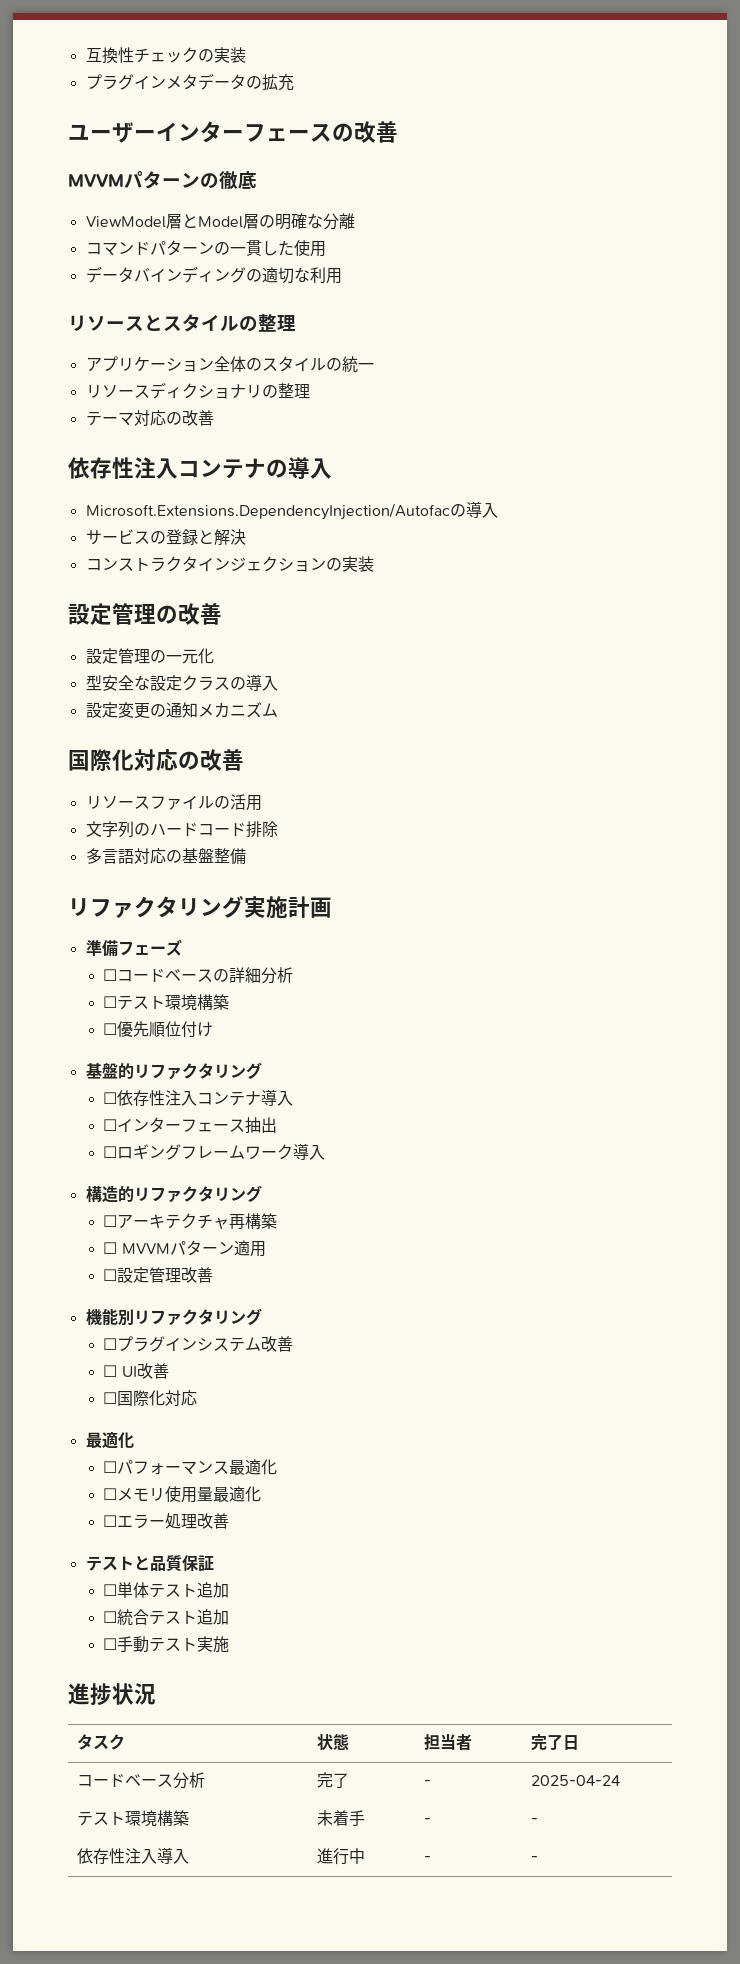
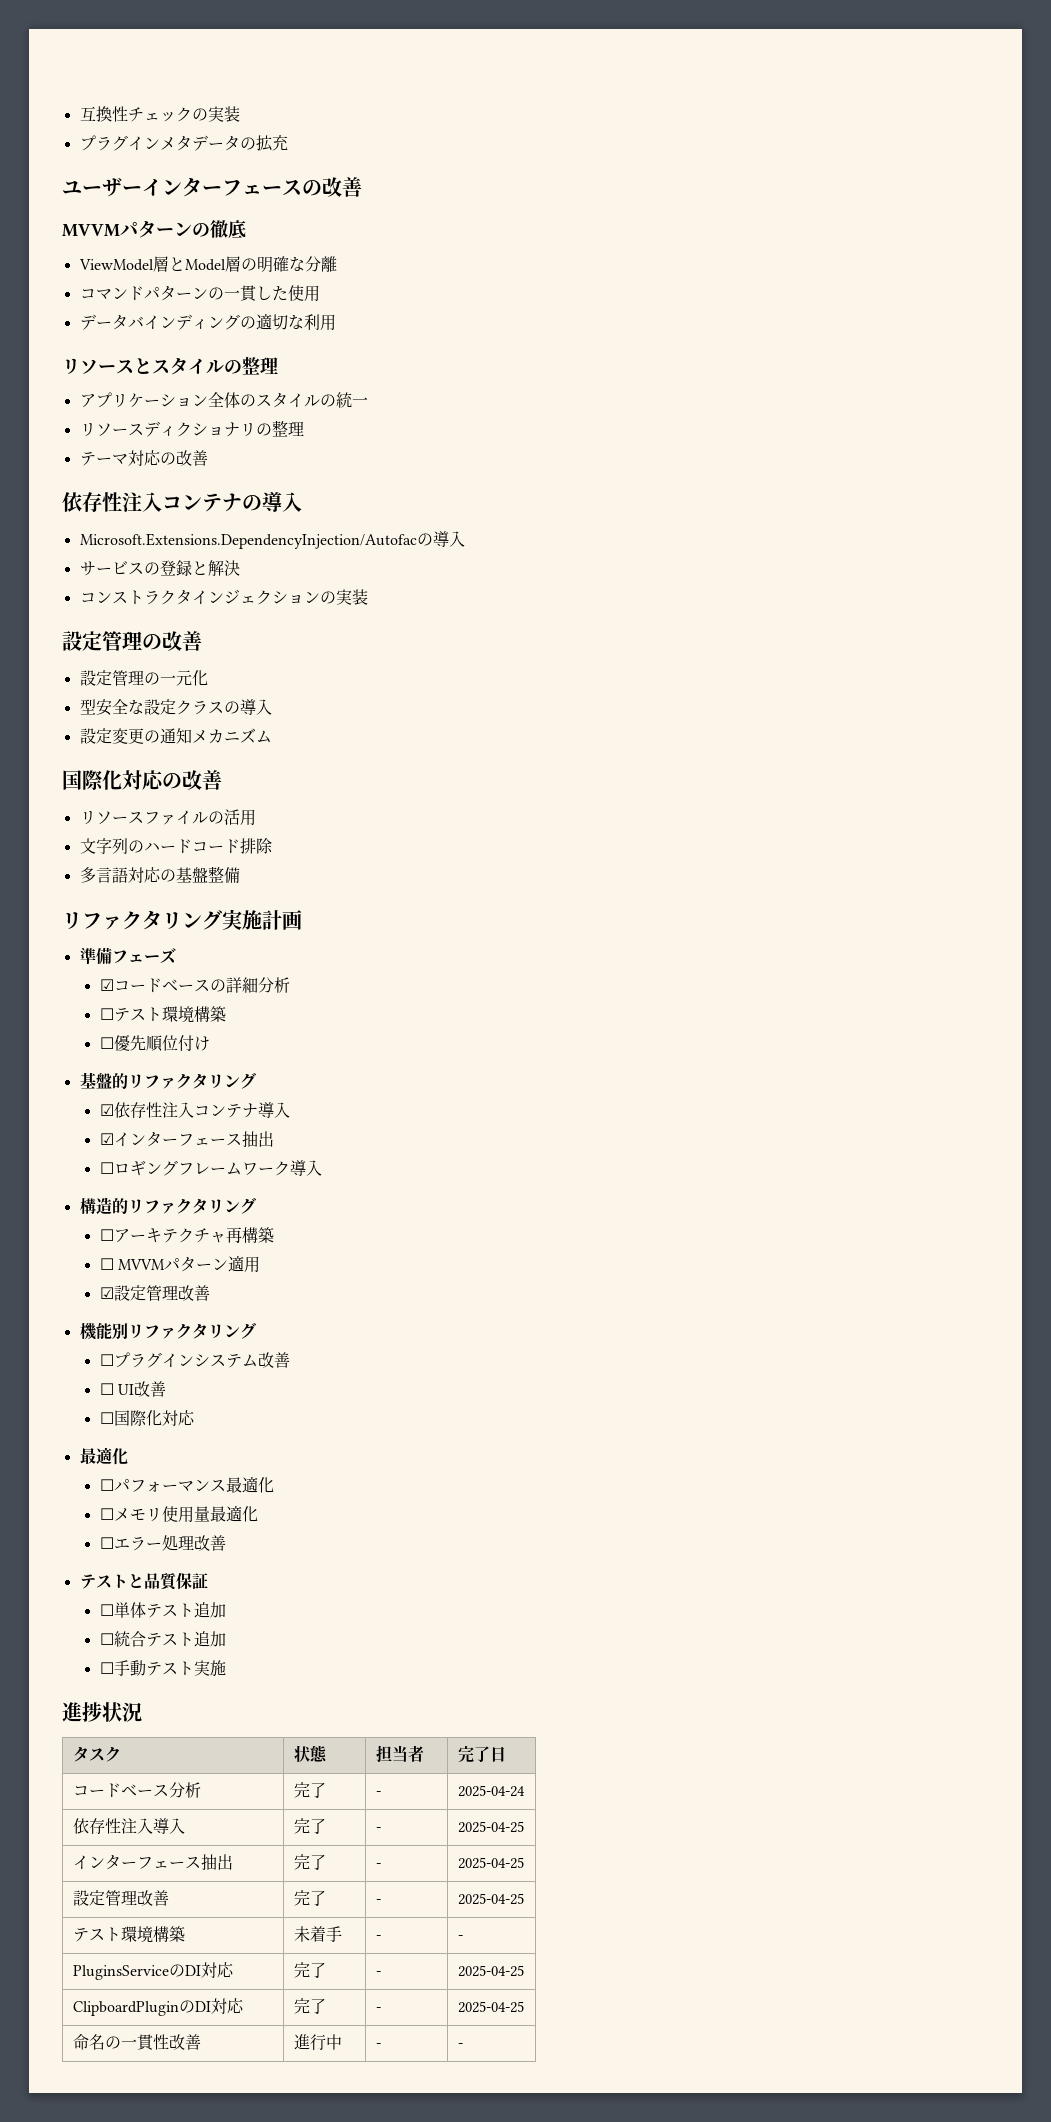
[103,969,118,981] ☐ -> [99,979,114,991] ☑
[103,1092,118,1104] ☐ -> [99,1104,114,1116] ☑
[103,1119,118,1131] ☐ -> [99,1133,114,1145] ☑
[103,1269,118,1281] ☐ -> [99,1287,114,1299] ☑
(621, 1780) none -> [72,1818,185,1834] [293,1818,326,1834] [375,1827,381,1832] [457,1821,524,1833] [72,1854,233,1870] [293,1854,326,1870] [375,1863,381,1868] [457,1857,524,1869] [72,1890,169,1906] [293,1890,326,1906] [375,1899,381,1904] [457,1893,524,1905] // 依存性注入導入 | 完了 | - | 2025-04-25 // インターフェース抽出 | 完了 | - | 2025-04-25 // 設定管理改善 | 完了 | - | 2025-04-25
[77,1847,190,1864] 依存性注入導入 -> [72,1962,234,1980] [293,1962,326,1978] [375,1971,381,1976] [457,1965,524,1977] [72,1998,244,2016] [293,1998,326,2014] [375,2007,381,2012] [457,2001,524,2013] [72,2034,201,2051] PluginsServiceのDI対応 | 完了 | - | 2025-04-25 // ClipboardPluginのDI対応 | 完了 | - | 2025-04-25 // 命名の一貫性改善

